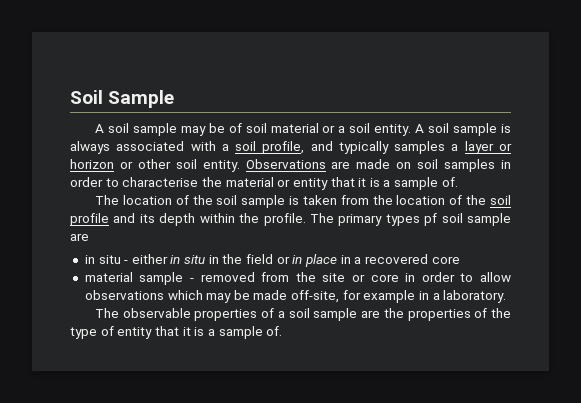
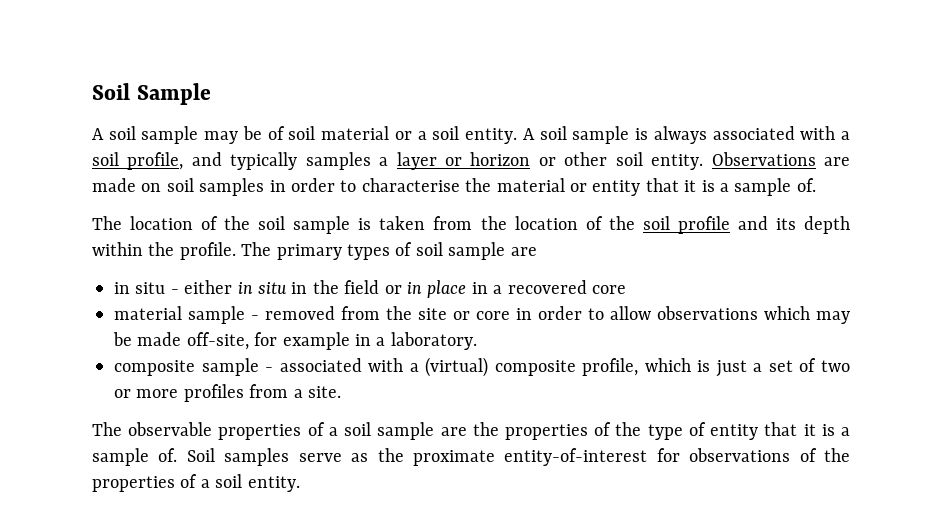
[424,213,438,226] pf -> [395,242,413,256] of
(507, 296) none -> [114,357,850,377] [114,384,341,402] // composite sample - associated with a (virtual) composite profile, which is just a set of two or more profiles from a site.
(283, 331) none -> [186,448,850,466] [92,474,300,492] Soil samples serve as the proximate entity-of-interest for observations of the properties of a soil entity.

